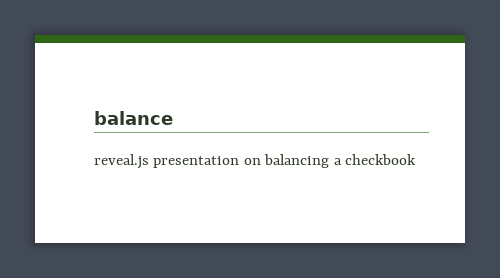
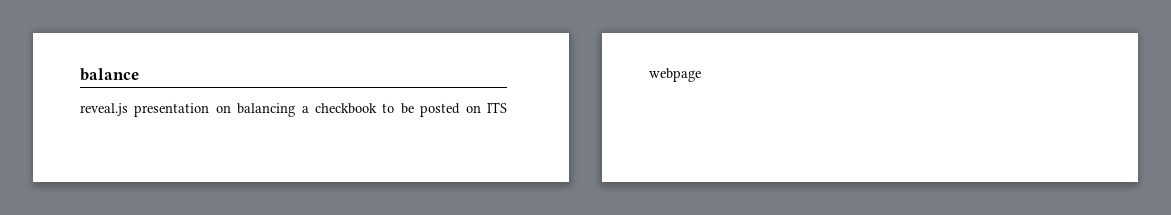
(417, 159) none -> [382,102,507,117] [649,68,701,82] to be posted on ITS webpage

